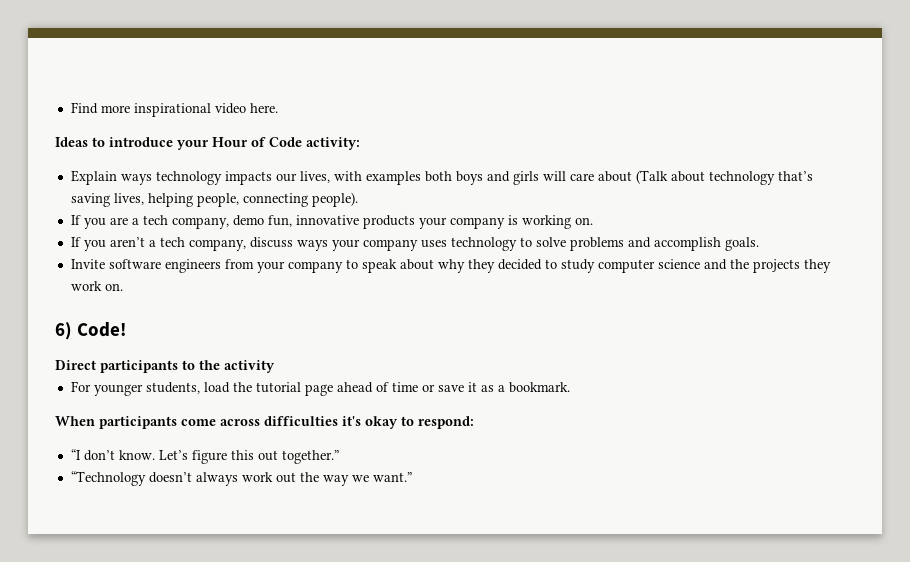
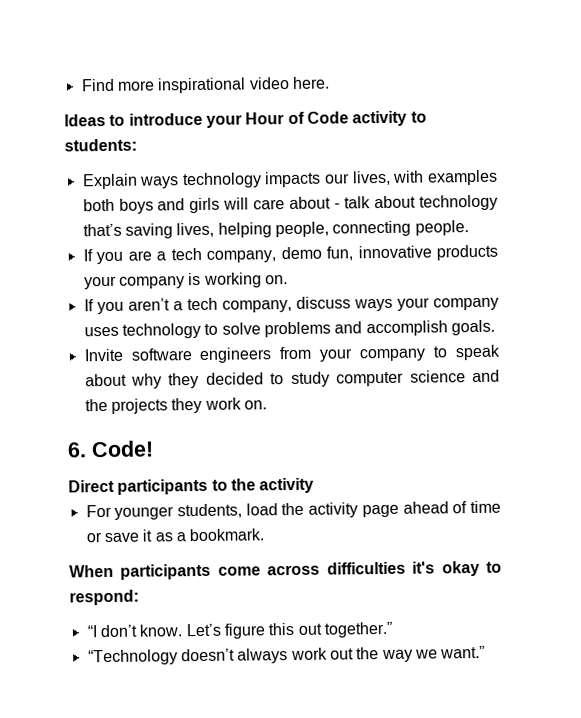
[306,137,360,150] activity: -> [352,110,427,127] [64,138,137,152] activity to students:
[635,170,668,184] (Talk -> [334,196,372,209] - talk
[311,192,358,207] people). -> [414,220,469,236] people.
[55,322,72,340] 6) -> [67,442,87,458] 6.
[255,382,301,393] tutorial -> [308,502,359,518] activity

